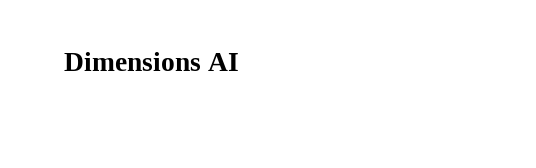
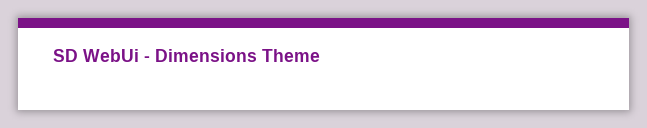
[64,52,240,71] Dimensions AI -> [53,49,320,62] SD WebUi - Dimensions Theme

